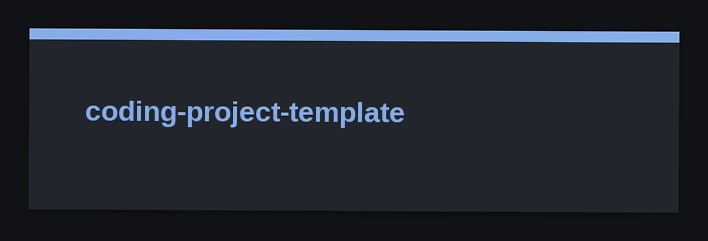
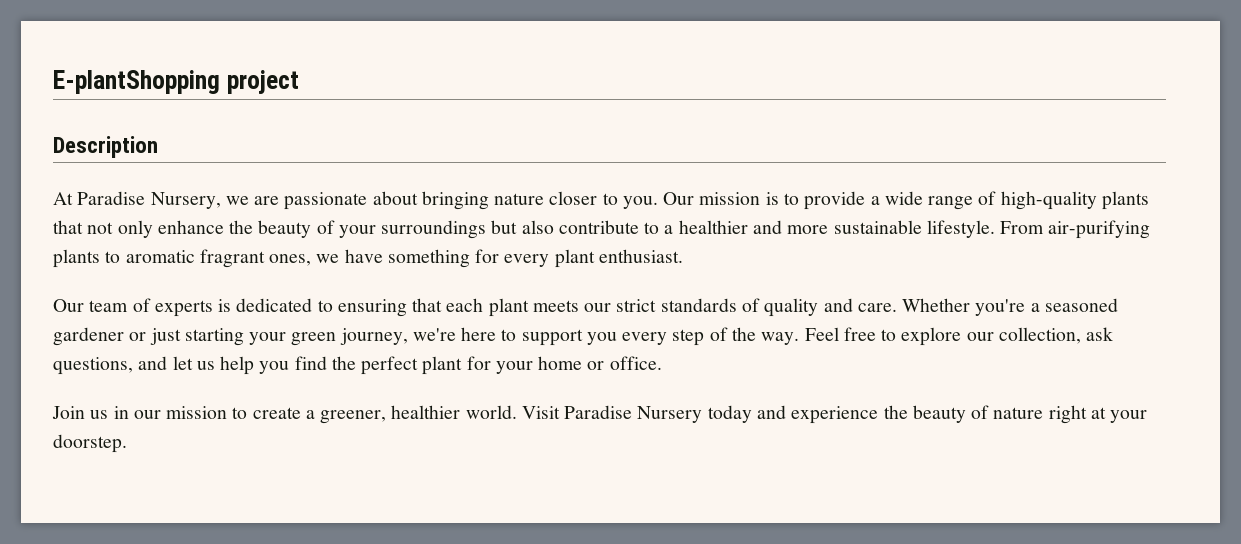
[84,100,406,129] coding-project-template -> [53,70,299,94] [53,136,158,158] [53,191,1149,210] [53,220,1151,239] [53,249,683,268] [53,298,1118,317] [53,327,1114,346] [53,356,662,375] [52,405,1148,424] [53,434,127,453] E-plantShopping project // Description // At Paradise Nursery, we are passionate about bringing nature closer to you. Our mission is to provide a wide range of high-quality plants that not only enhance the beauty of your surroundings but also contribute to a healthier and more sustainable lifestyle. From air-purifying plants to aromatic fragrant ones, we have something for every plant enthusiast. // Our team of experts is dedicated to ensuring that each plant meets our strict standards of quality and care. Whether you're a seasoned gardener or just starting your green journey, we're here to support you every step of the way. Feel free to explore our collection, ask questions, and let us help you find the perfect plant for your home or office. // Join us in our mission to create a greener, healthier world. Visit Paradise Nursery today and experience the beauty of nature right at your doorstep.

